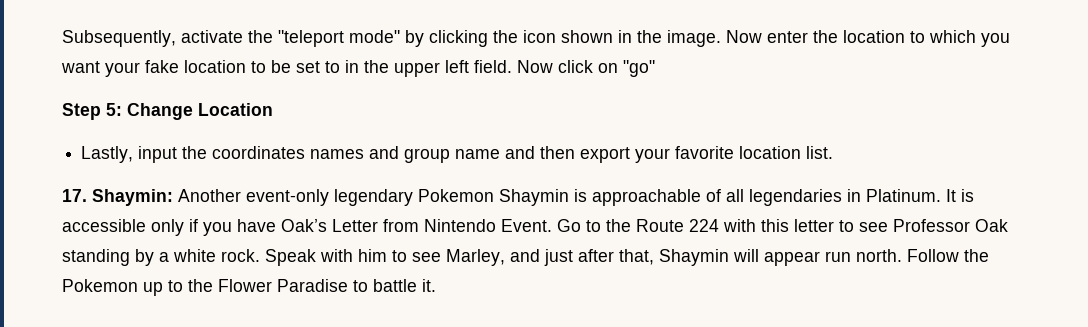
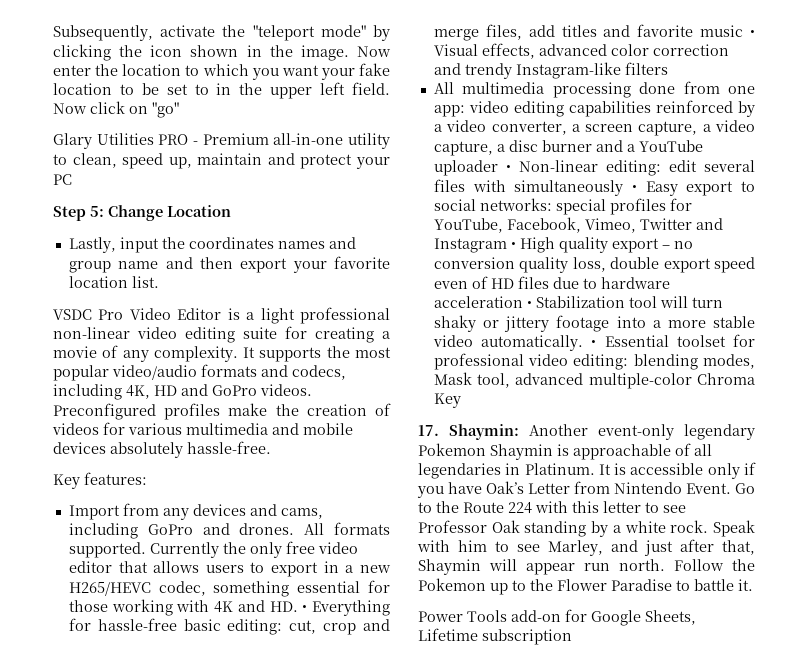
(655, 68) none -> [53,133,390,149] [53,153,390,169] [53,174,72,185] // Glary Utilities PRO - Premium all-in-one utility to clean, speed up, maintain and protect your PC
(834, 152) none -> [53,307,390,324] [53,326,390,343] [53,345,391,362] [53,364,346,381] [53,384,312,400] [53,403,391,420] [52,422,353,435] [53,441,271,458] [53,472,147,489] [68,503,323,520] [68,522,390,539] [68,541,358,558] [68,561,392,577] [68,580,390,597] [68,599,390,616] [68,618,390,635] [433,24,755,41] [433,43,729,59] [433,62,668,79] [433,81,755,98] [433,100,755,117] [433,120,755,136] [433,140,703,156] [433,160,755,176] [433,179,755,196] [433,198,692,215] [433,217,723,233] [433,237,693,253] [433,257,755,273] [433,276,670,289] [433,296,723,308] [433,315,755,332] [432,334,755,351] [433,353,755,370] [433,372,755,389] [433,393,461,408] // VSDC Pro Video Editor is a light professional non-linear video editing suite for creating a movie of any complexity. It supports the most popular video/audio formats and codecs, including 4K, HD and GoPro videos. Preconfigured profiles make the creation of videos for various multimedia and mobile devices absolutely hassle-free. // Key features: // Import from any devices and cams, including GoPro and drones. All formats supported. Сurrently the only free video editor that allows users to export in a new H265/HEVC codec, something essential for those working with 4K and HD. • Everything for hassle-free basic editing: cut, crop and merge files, add titles and favorite music • Visual effects, advanced color correction and trendy Instagram-like filters // All multimedia processing done from one app: video editing capabilities reinforced by a video converter, a screen capture, a video capture, a disc burner and a YouTube uploader • Non-linear editing: edit several files with simultaneously • Easy export to social networks: special profiles for YouTube, Facebook, Vimeo, Twitter and Instagram • High quality export – no conversion quality loss, double export speed even of HD files due to hardware acceleration • Stabilization tool will turn shaky or jittery footage into a more stable video automatically. • Essential toolset for professional video editing: blending modes, Mask tool, advanced multiple-color Chroma Key
(436, 285) none -> [418,609,696,626] [418,628,572,645] // Power Tools add-on for Google Sheets, Lifetime subscription

